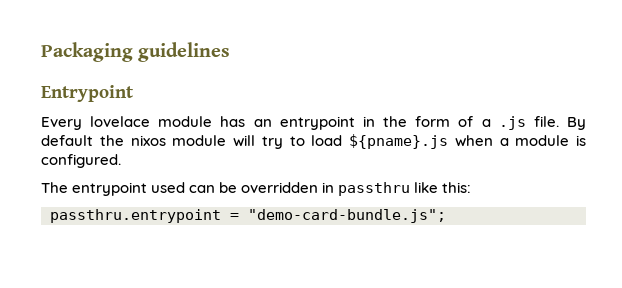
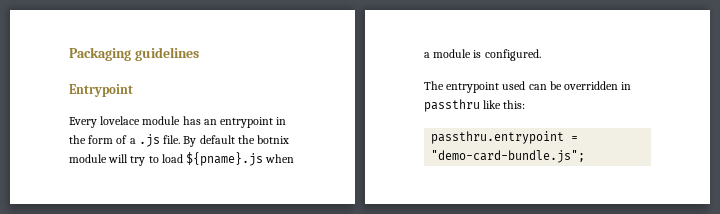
[130,135,166,146] nixos -> [257,135,290,144] botnix

